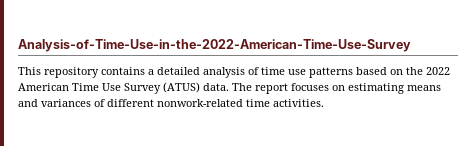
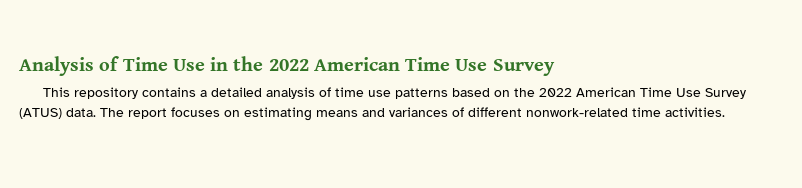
[18,39,411,52] Analysis-of-Time-Use-in-the-2022-American-Time-Use-Survey -> [19,56,555,76] Analysis of Time Use in the 2022 American Time Use Survey

